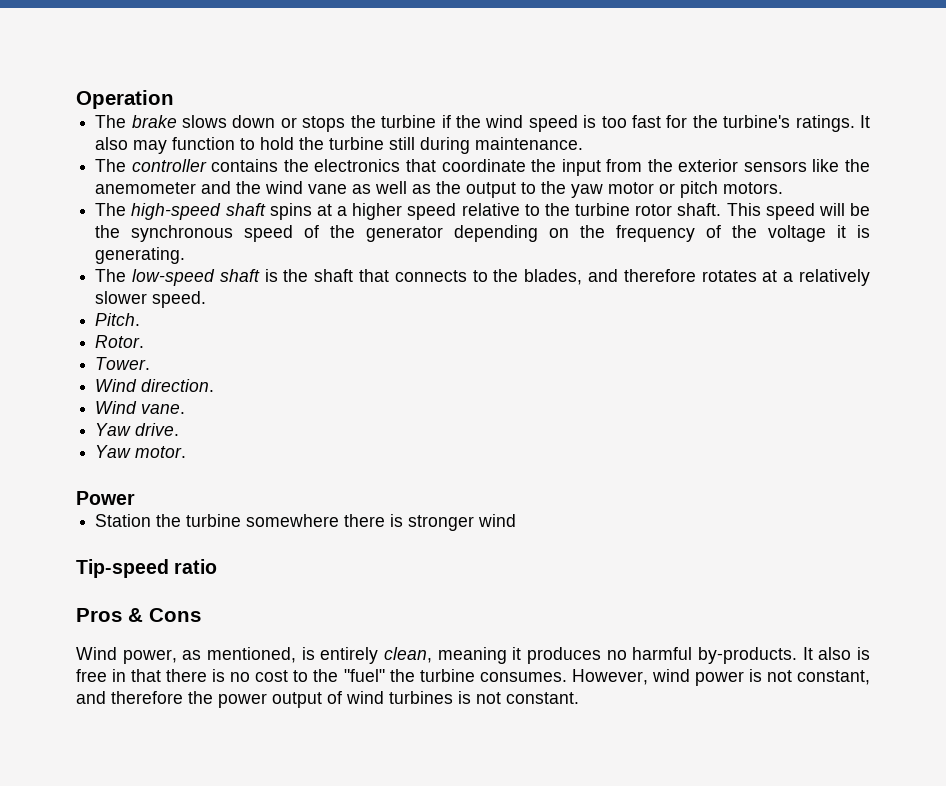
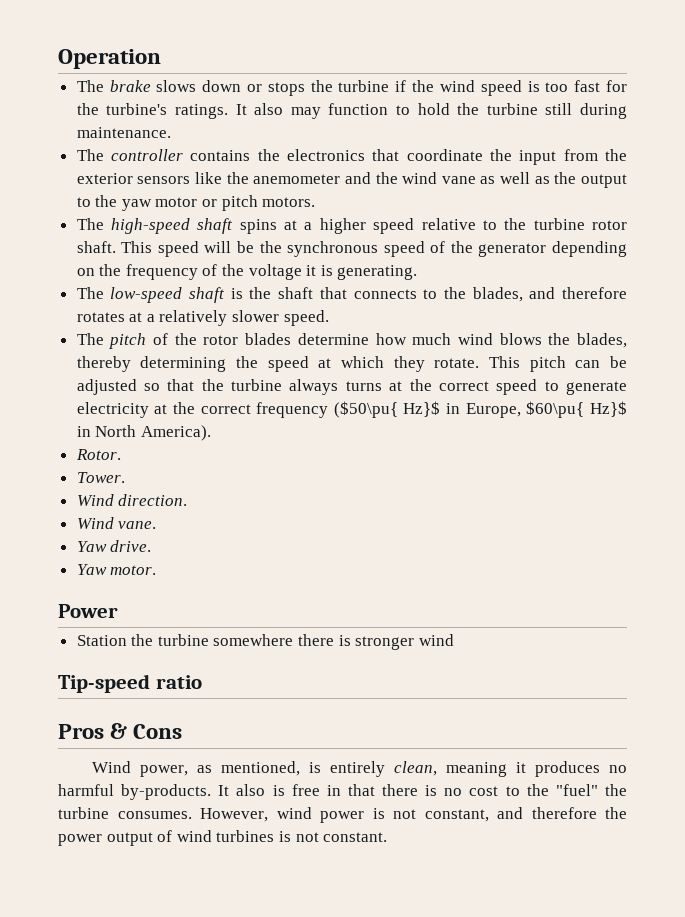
[95,313,141,326] Pitch. -> [76,333,627,349] [76,356,628,372] [76,379,627,395] [76,401,627,418] [76,425,211,441] The pitch of the rotor blades determine how much wind blows the blades, thereby determining the speed at which they rotate. This pitch can be adjusted so that the turbine always turns at the correct speed to generate electricity at the correct frequency ($50\pu{ Hz}$ in Europe, $60\pu{ Hz}$ in North America).

